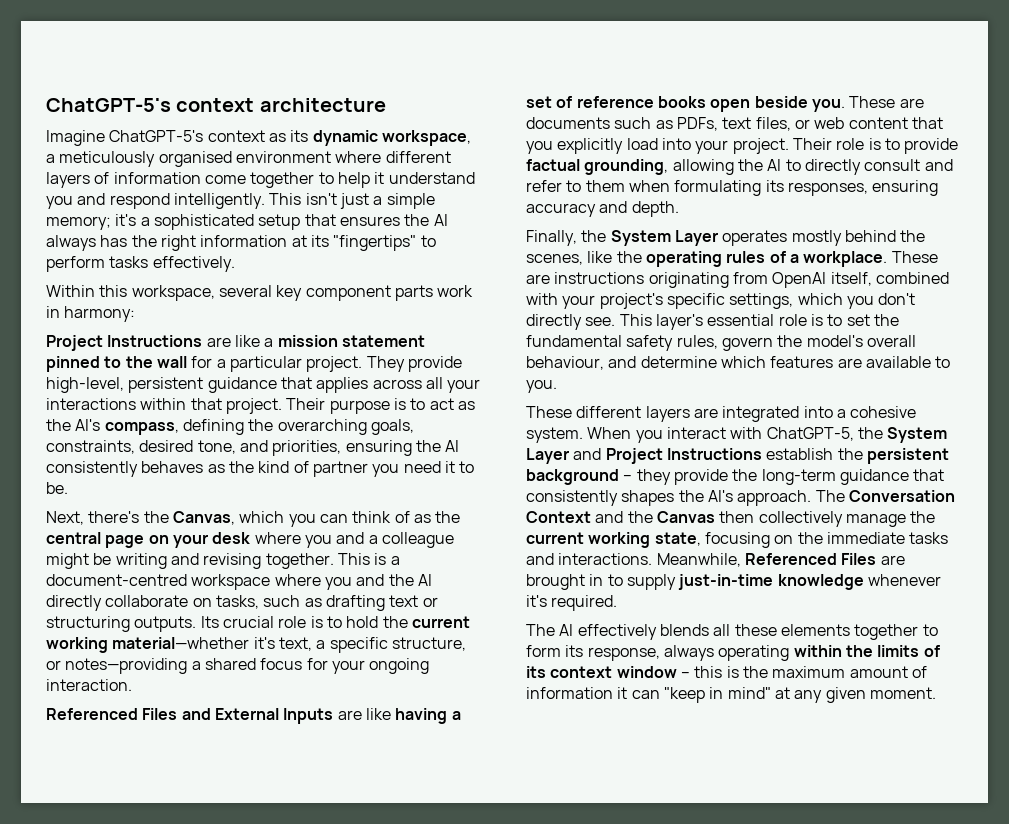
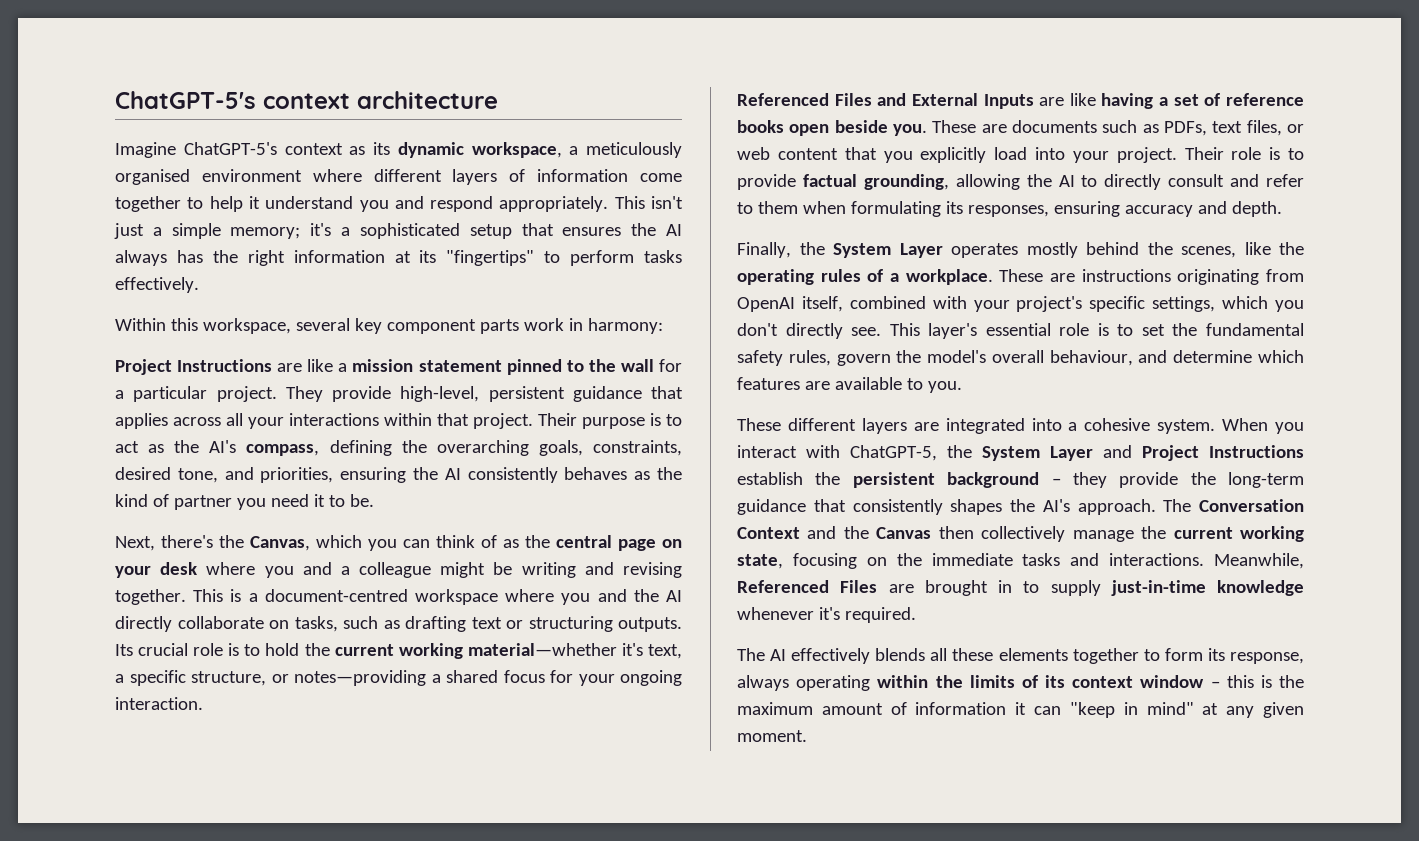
[173,193,265,209] intelligently. -> [499,196,609,212] appropriately.

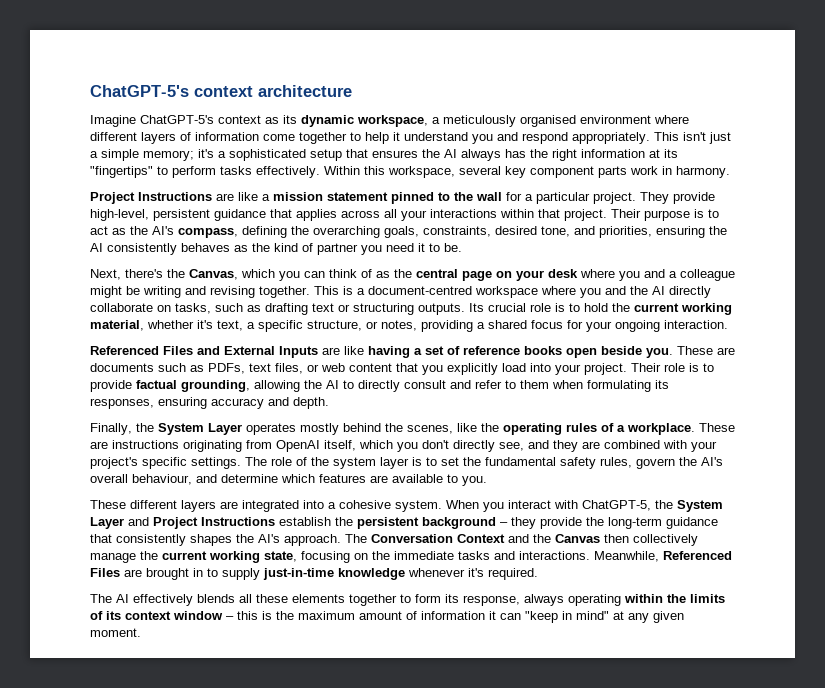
(199, 285) // -> (320, 172) none
[587,318,663,334] harmony: -> [676,166,730,178] harmony.
[467,643,617,656] material—whether -> [90,320,194,331] material, whether
[294,670,426,686] notes—providing -> [381,320,473,332] notes, providing
(843, 304) none -> [359,440,600,452] which you don't directly see, and they are
[1152,296,1304,312] [737,323,1090,339] settings, which you don't directly see. This layer's essential role -> [191,457,409,469] settings. The role of the system layer
[927,350,987,363] model's -> [701,457,723,466] AI's

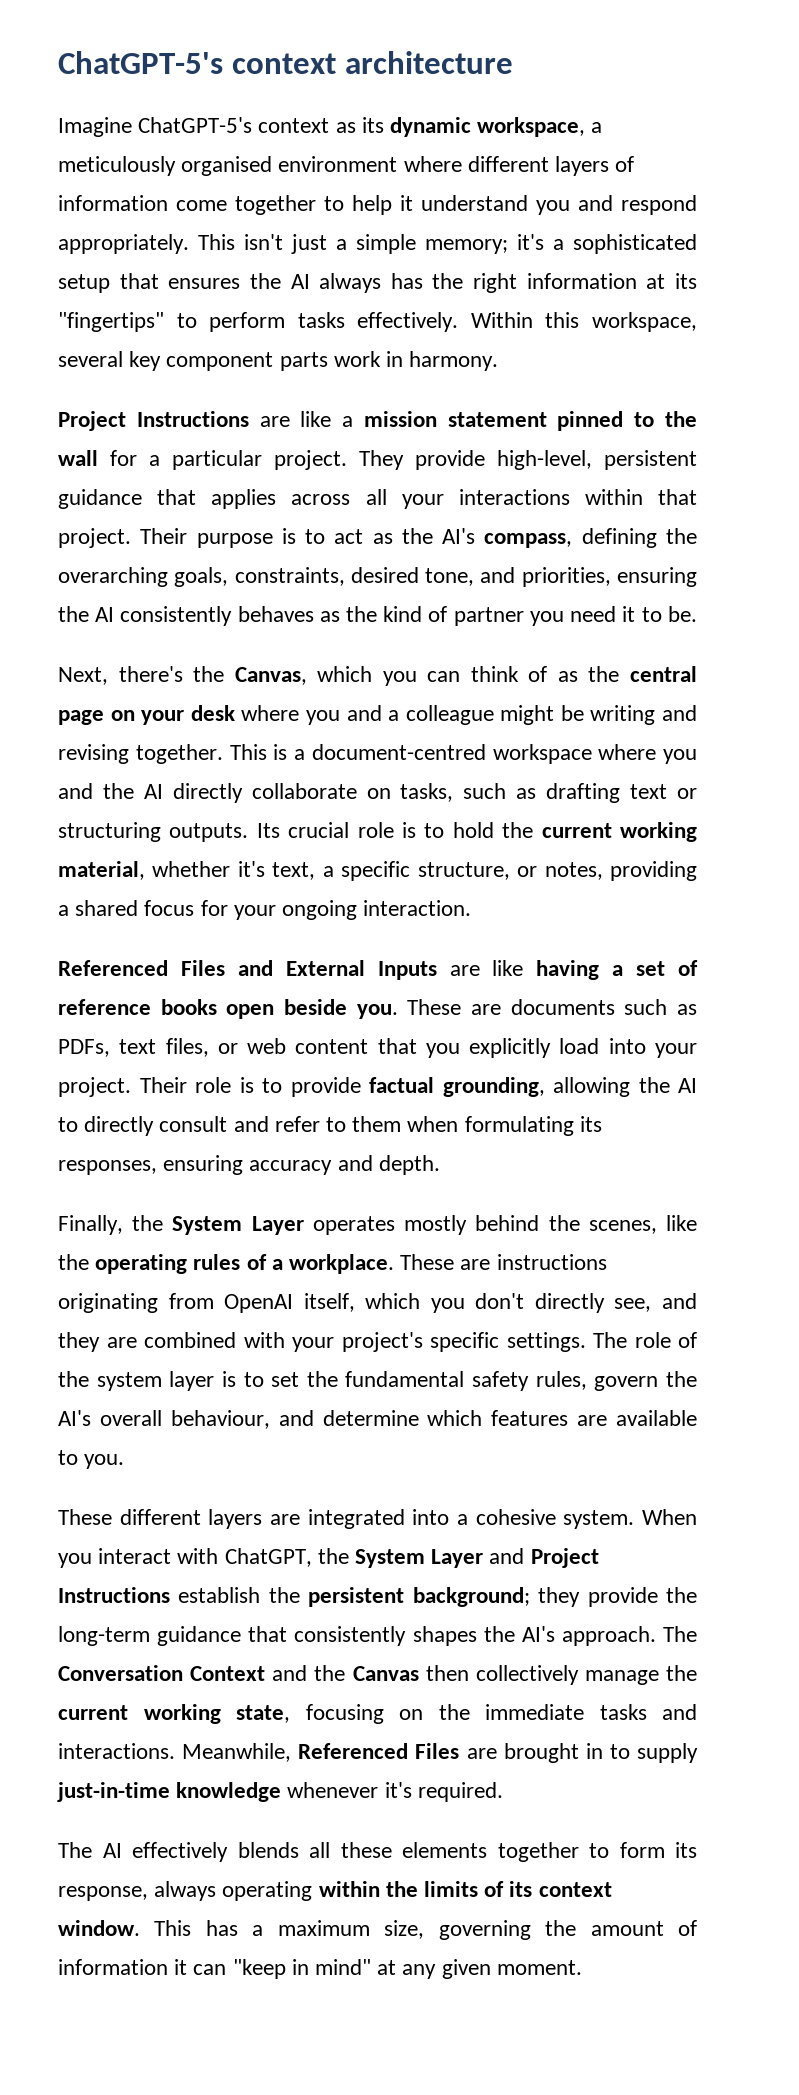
[582,500,651,511] ChatGPT-5, -> [224,1548,312,1567] ChatGPT,
[422,517,508,529] background – -> [412,1587,530,1607] background;
[173,611,355,620] window – this is the maximum -> [58,1920,577,1940] window. This has a maximum size, governing the

